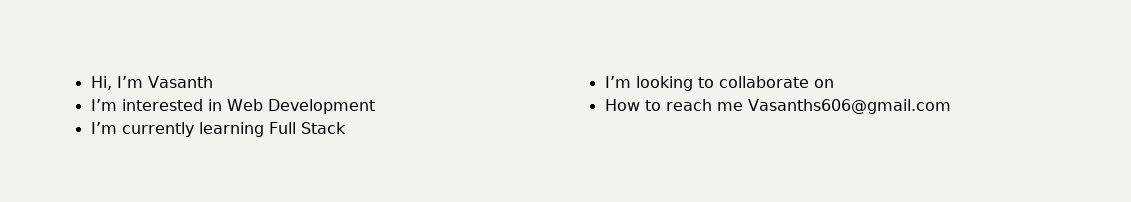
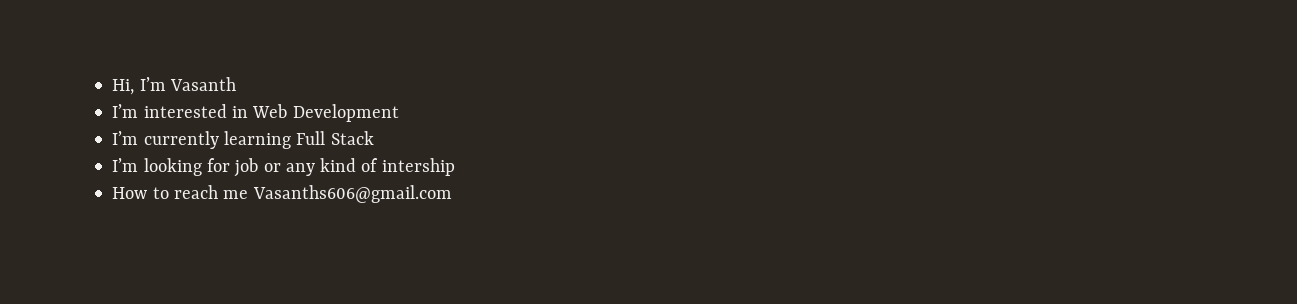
[697,76,834,88] to collaborate on -> [206,158,455,177] for job or any kind of intership

